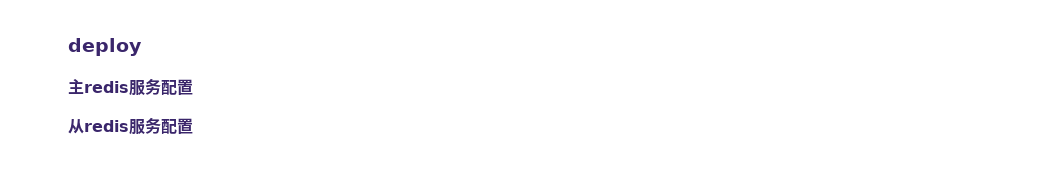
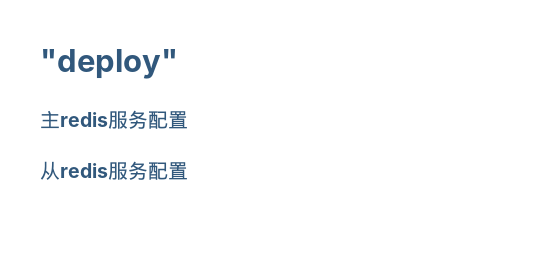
[68,38,142,56] deploy -> [40,49,178,79] "deploy"

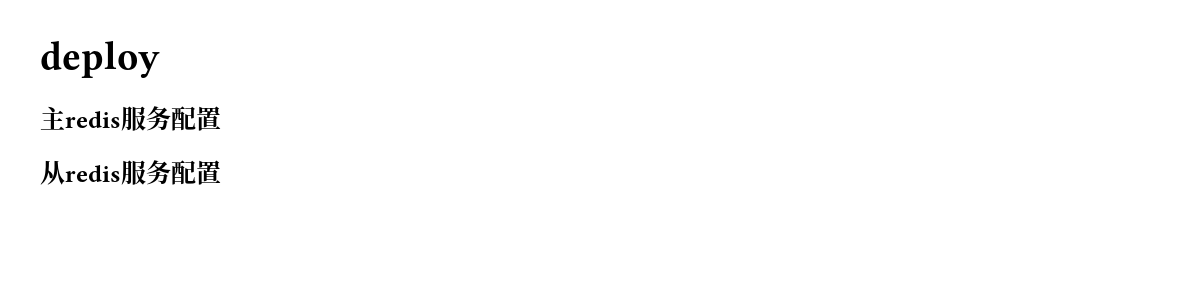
[40,49,178,79] "deploy" -> [40,41,160,78] deploy

